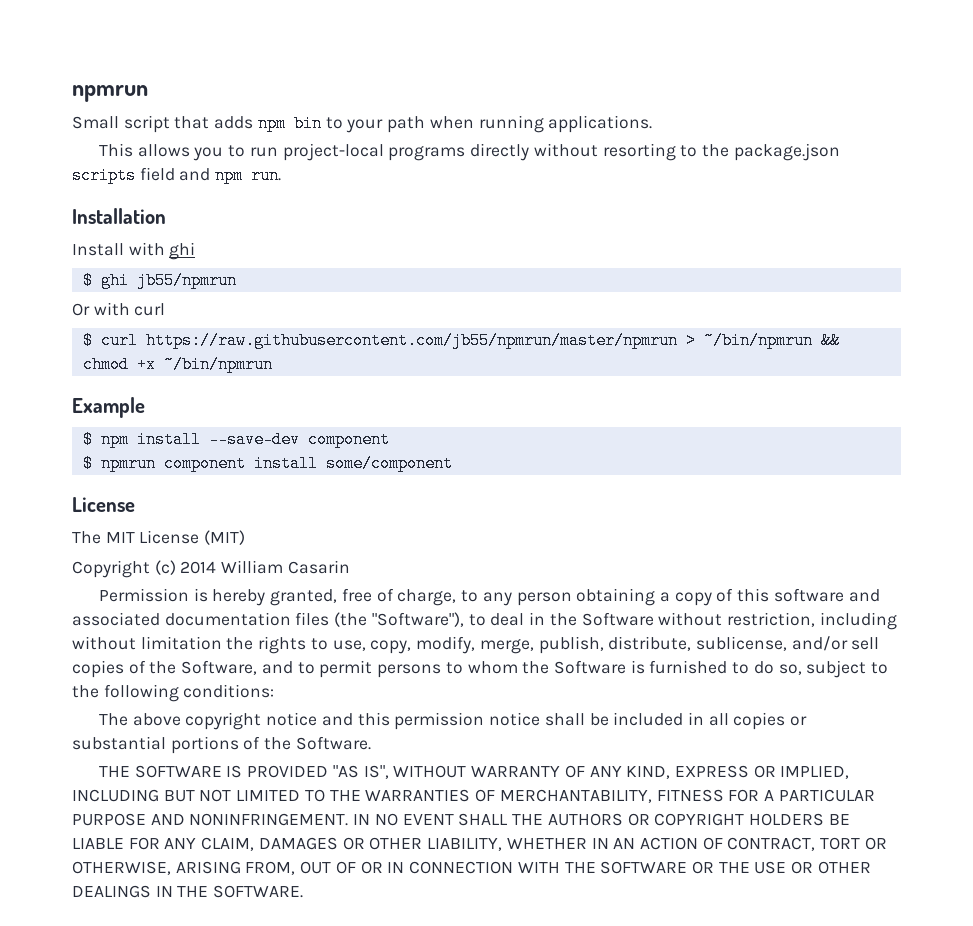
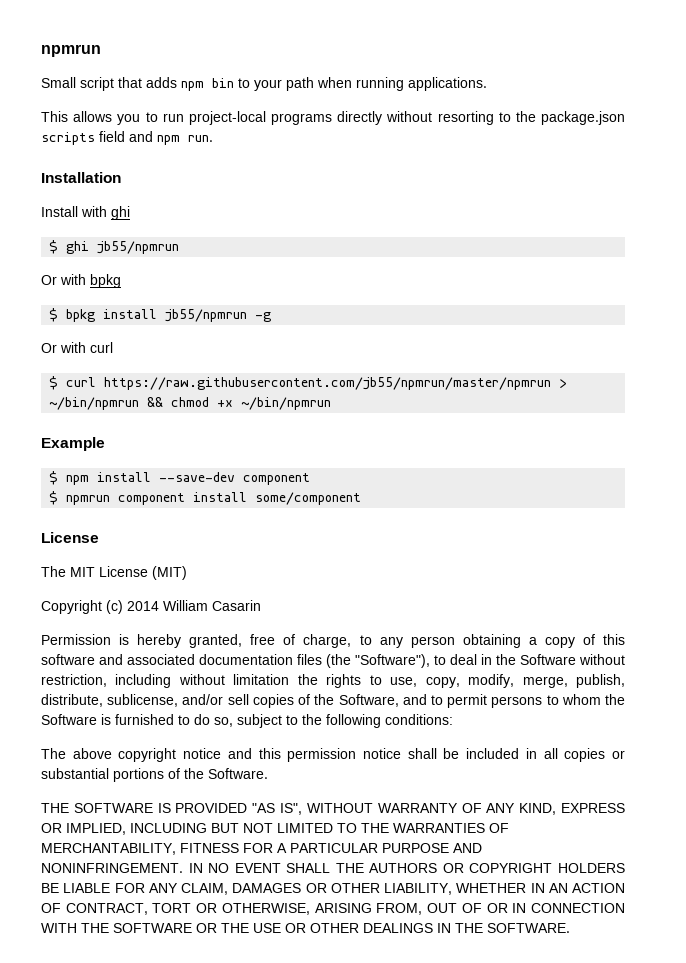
(237, 280) none -> [41,274,121,288] [49,308,272,322] // Or with bpkg // $ bpkg install jb55/npmrun -g

